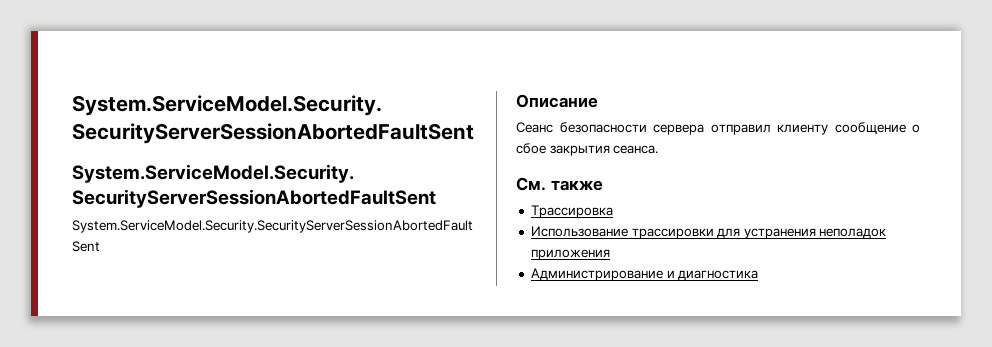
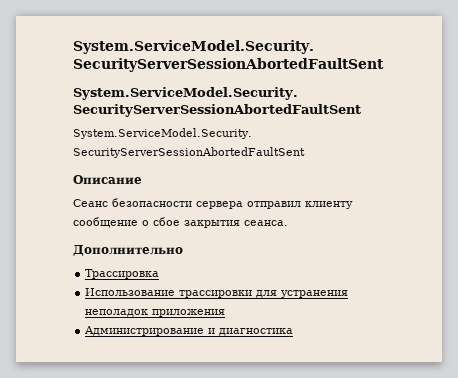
[516,177,603,191] См. также -> [73,245,183,256] Дополнительно

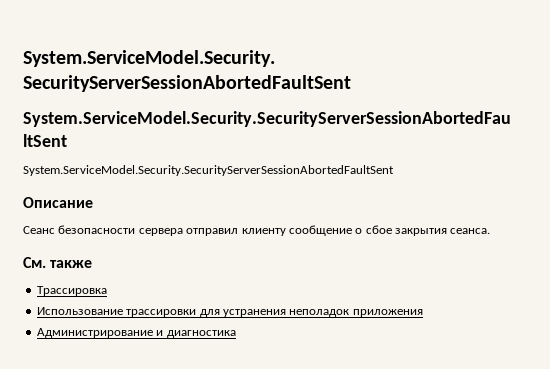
[73,245,183,256] Дополнительно -> [23,257,93,268] См. также

